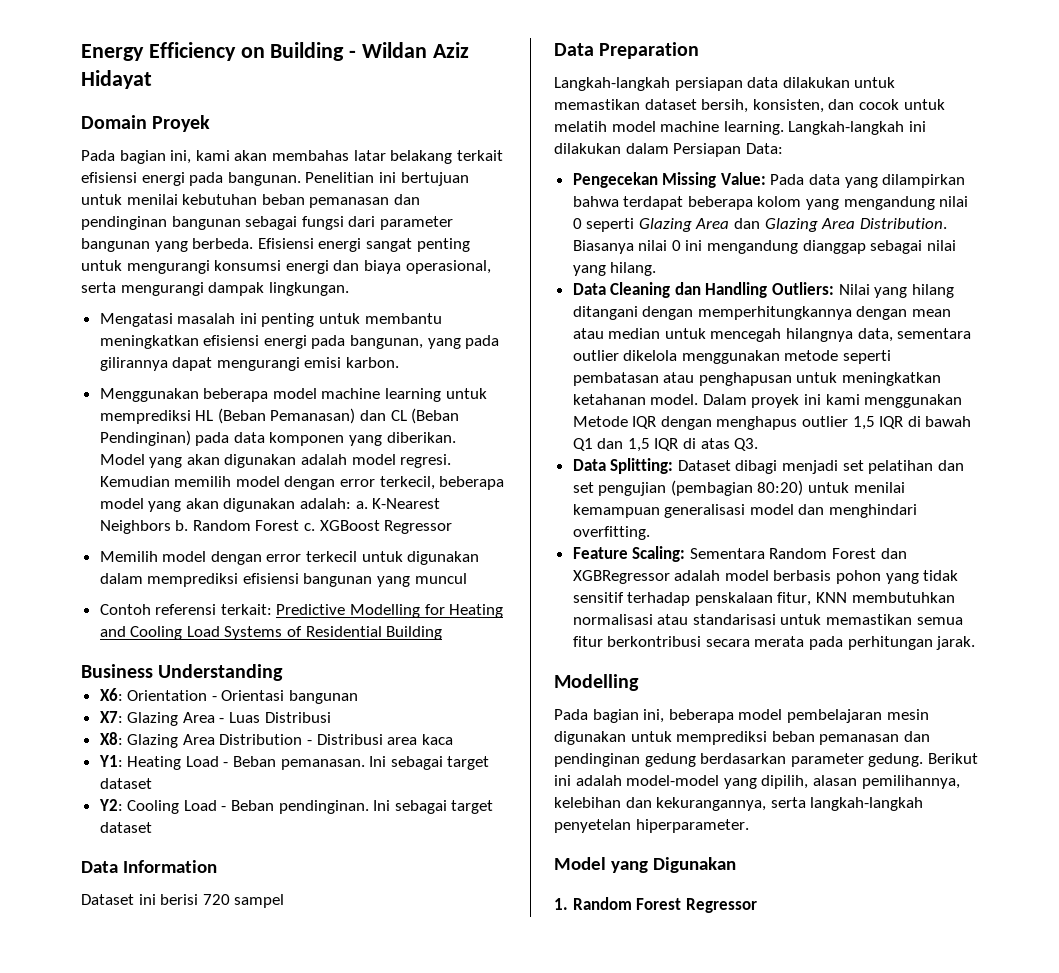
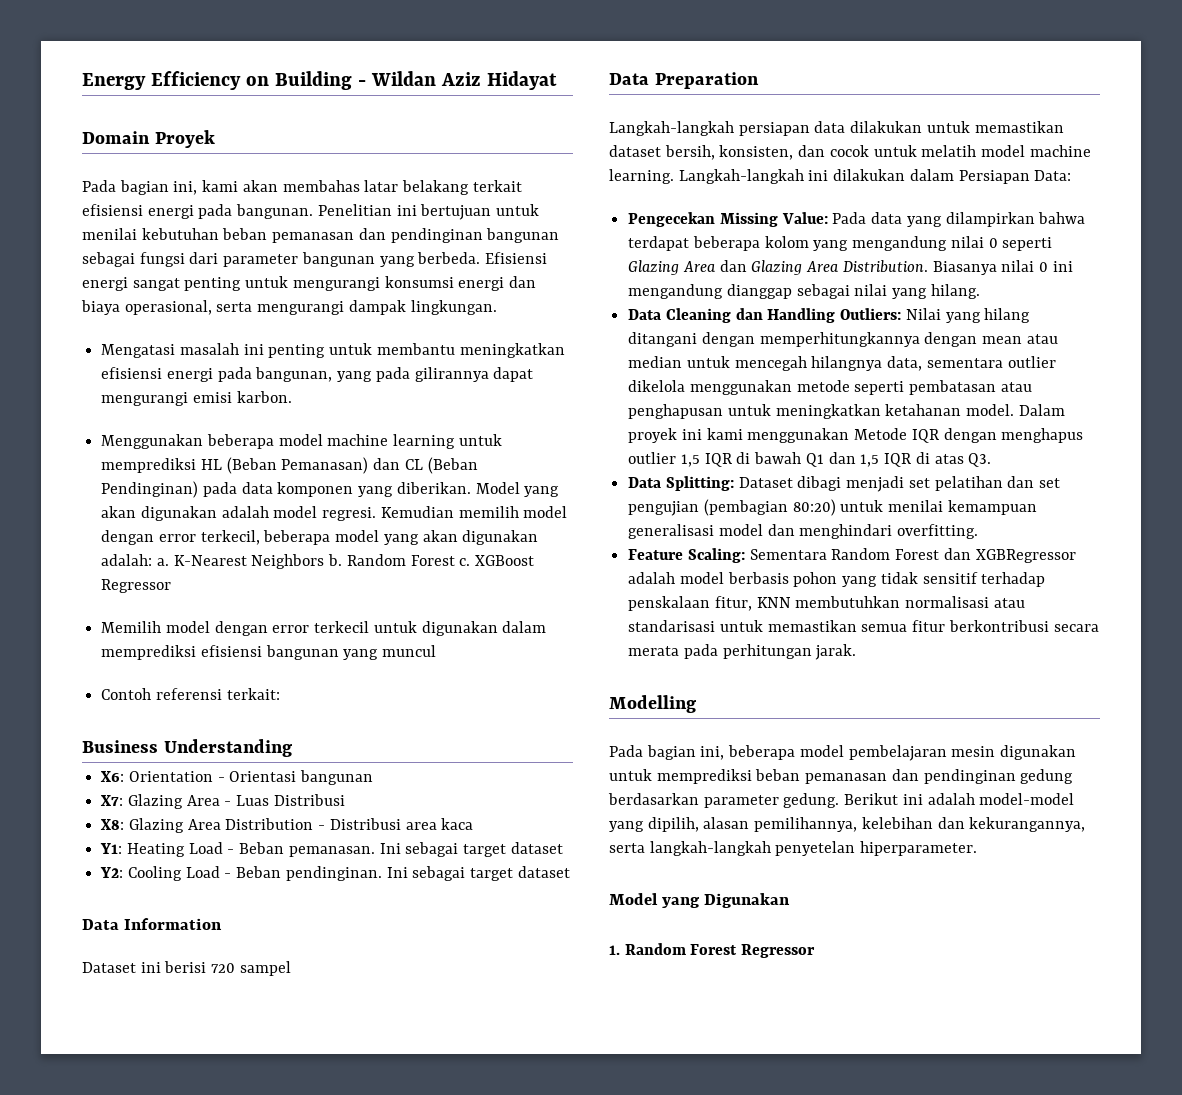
[276,604,504,618] [99,626,443,640] Predictive Modelling for Heating and Cooling Load Systems of Residential Building -> (280, 694) none

